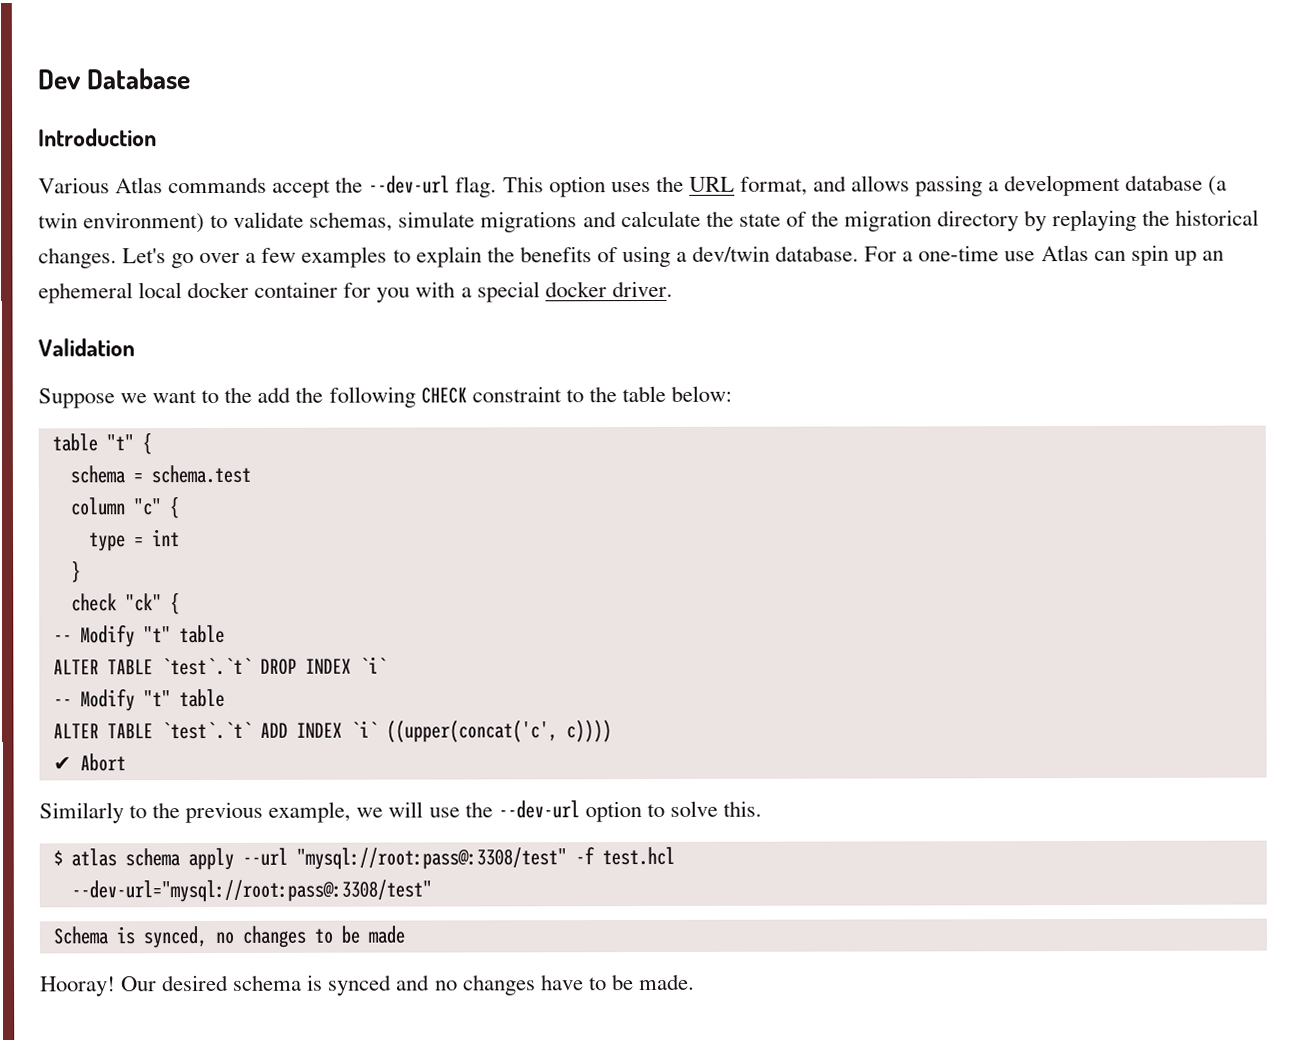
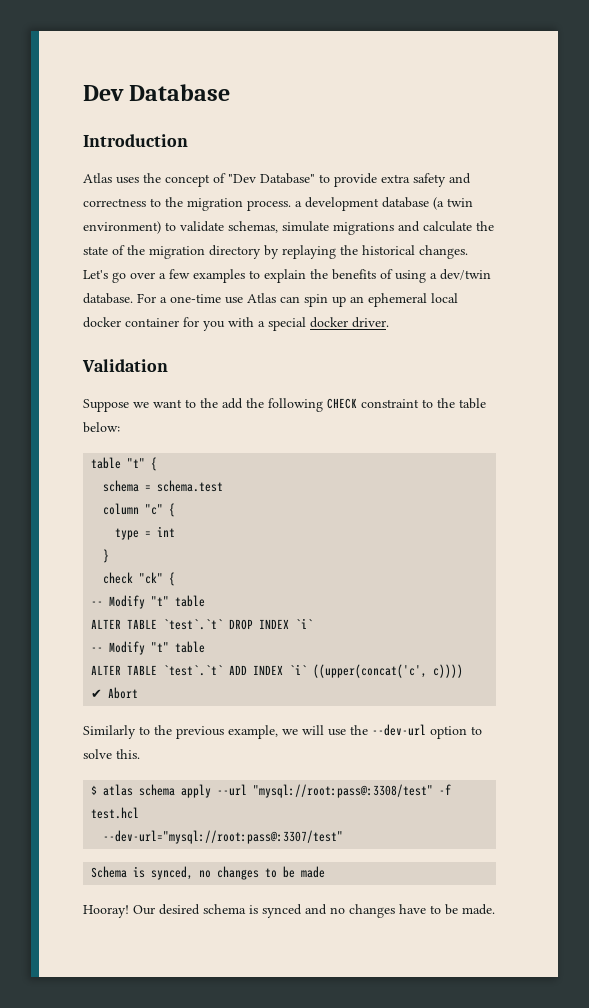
[38,175,984,198] Various Atlas commands accept the --dev-url flag. This option uses the URL format, and allows passing -> [83,173,471,187] [83,197,291,211] Atlas uses the concept of "Dev Database" to provide extra safety and correctness to the migration process.
[70,879,432,903] --dev-url="mysql://root:pass@:3308/test" -> [103,830,344,844] --dev-url="mysql://root:pass@:3307/test"

